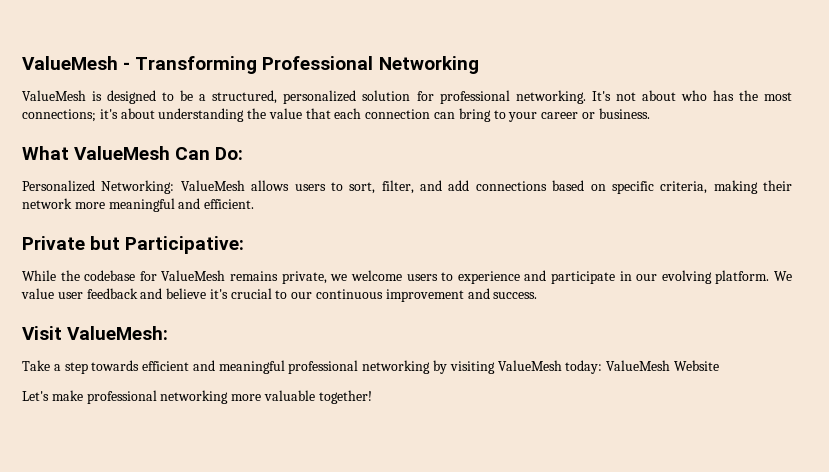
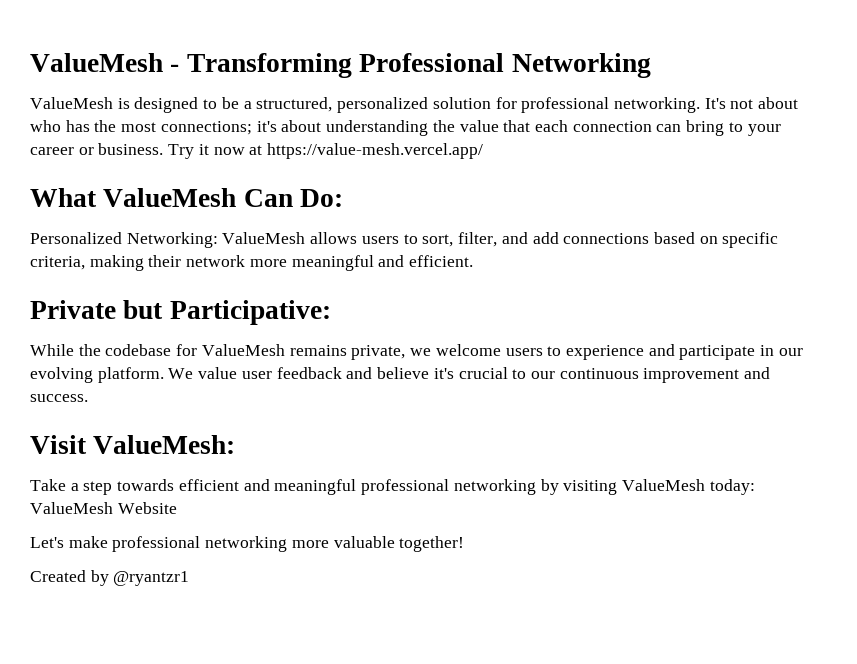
(650, 113) none -> [168,143,484,159] Try it now at https://value-mesh.vercel.app/
(372, 397) none -> [30,570,190,586] // Created by @ryantzr1

